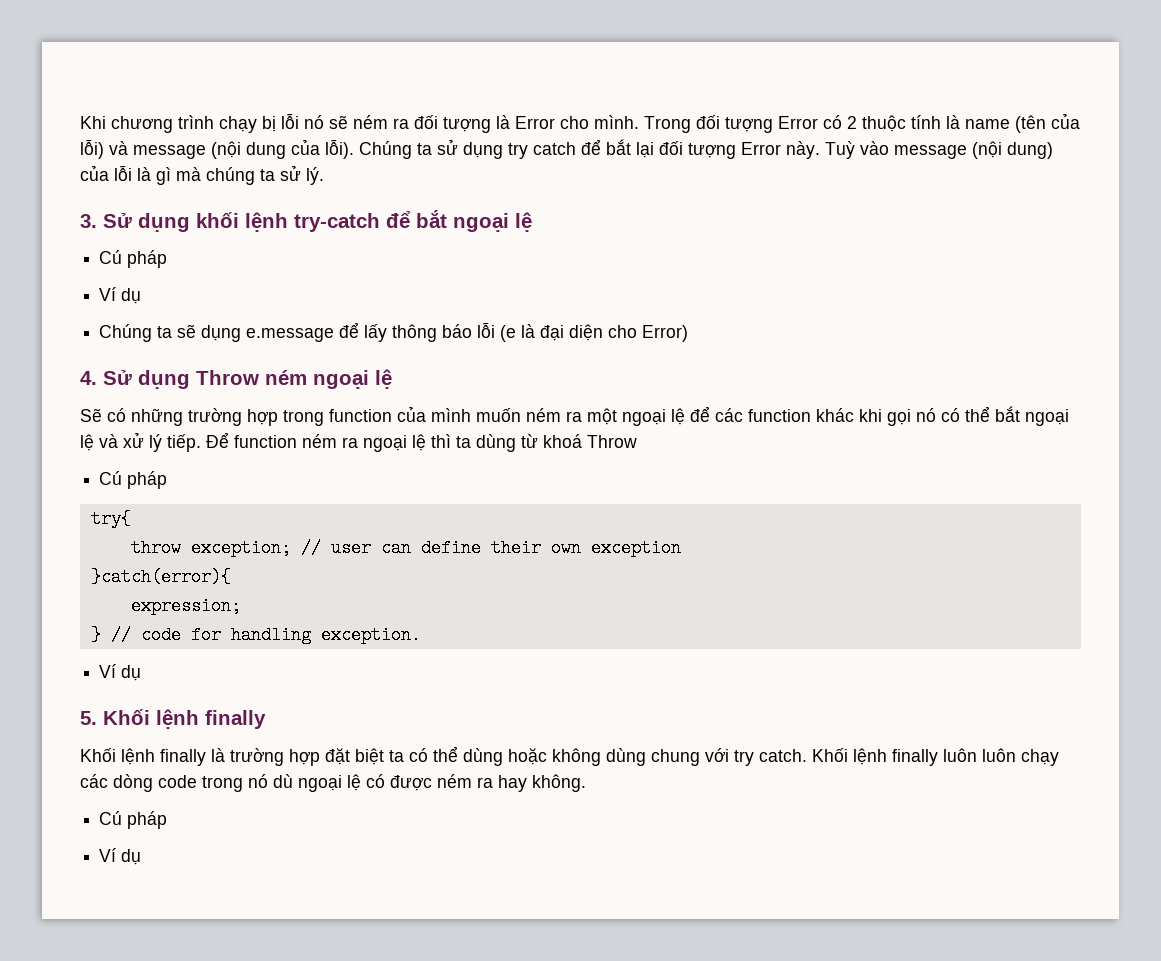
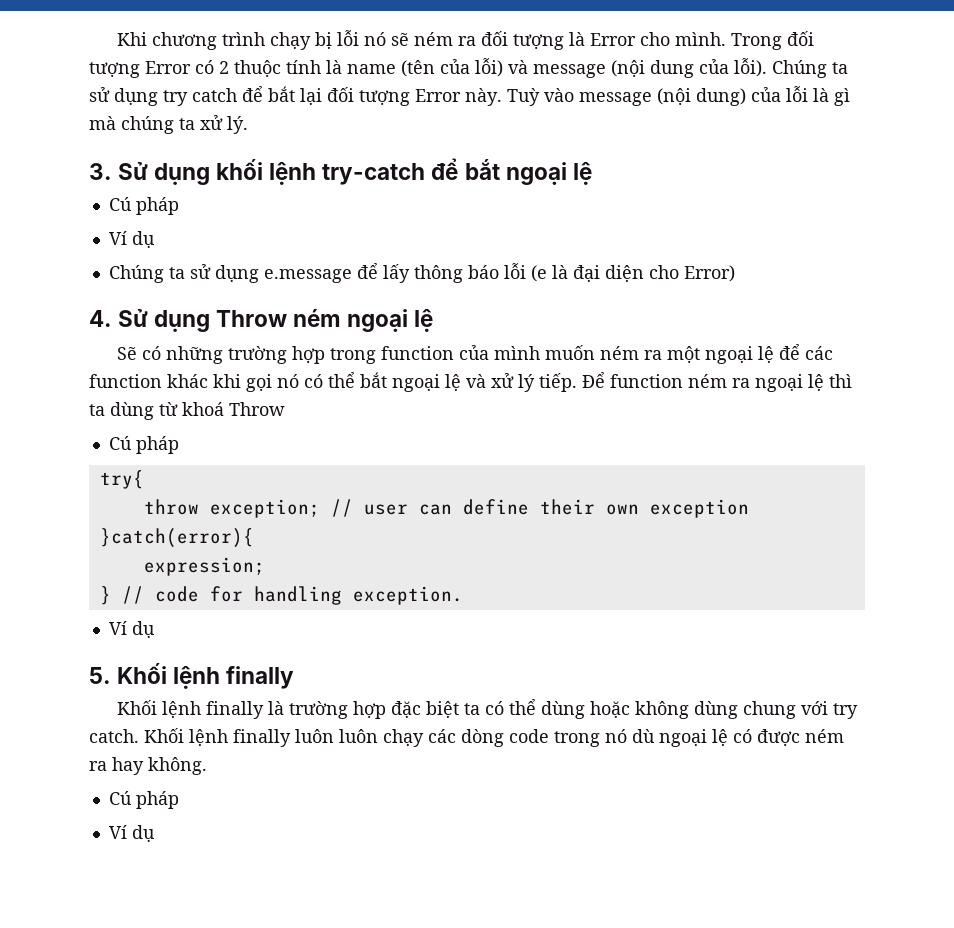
[280,165,301,181] sử -> [200,115,223,130] xử
[177,324,197,338] sẽ -> [189,264,211,279] sử
[325,748,350,765] đặt -> [391,701,422,718] đặc

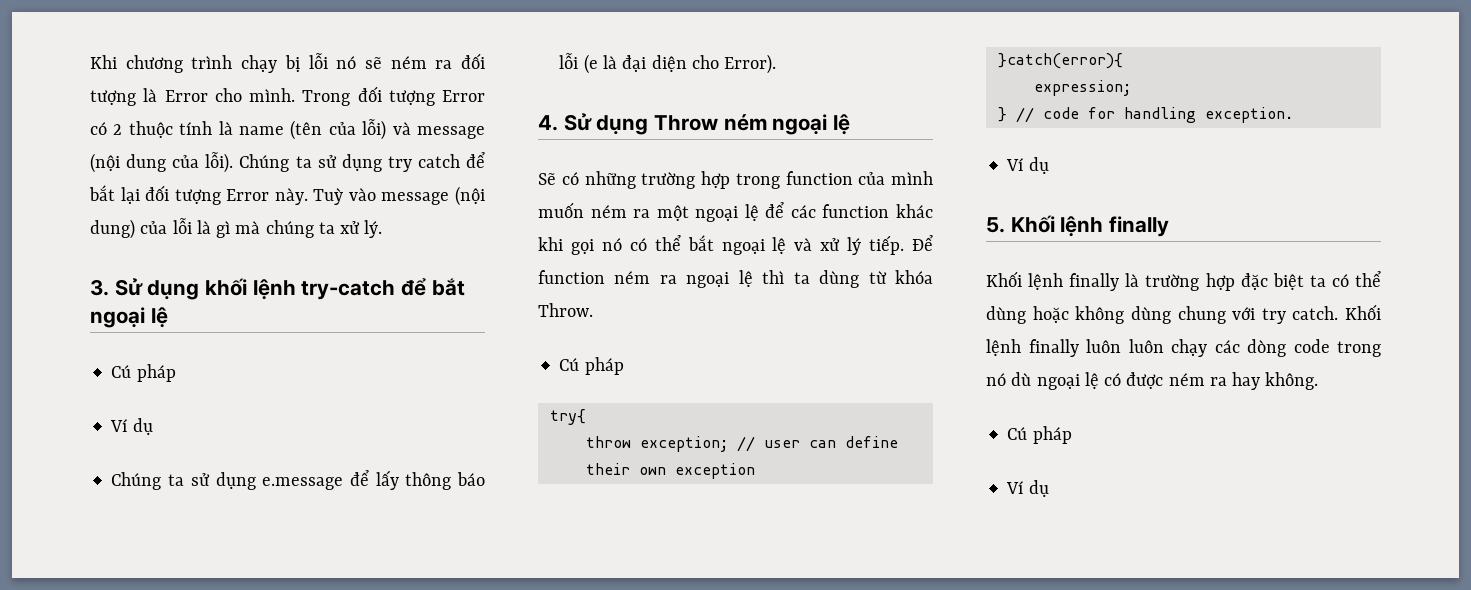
[683,265,735,282] Error) -> [724,54,777,74] Error).
[182,402,285,416] khoá Throw -> [895,270,934,284] [538,303,593,317] khóa Throw.

